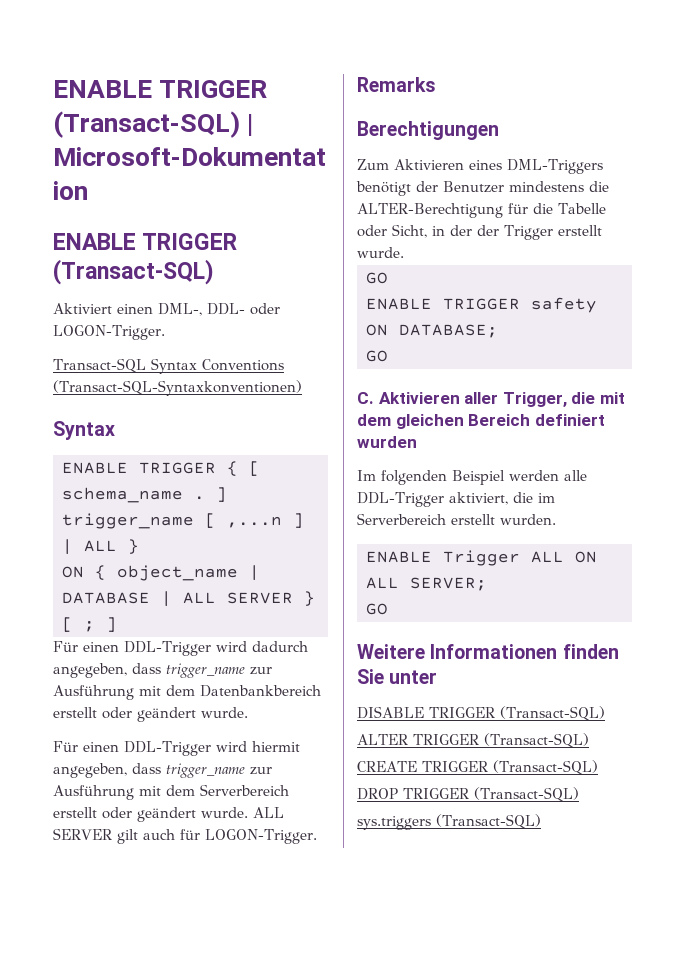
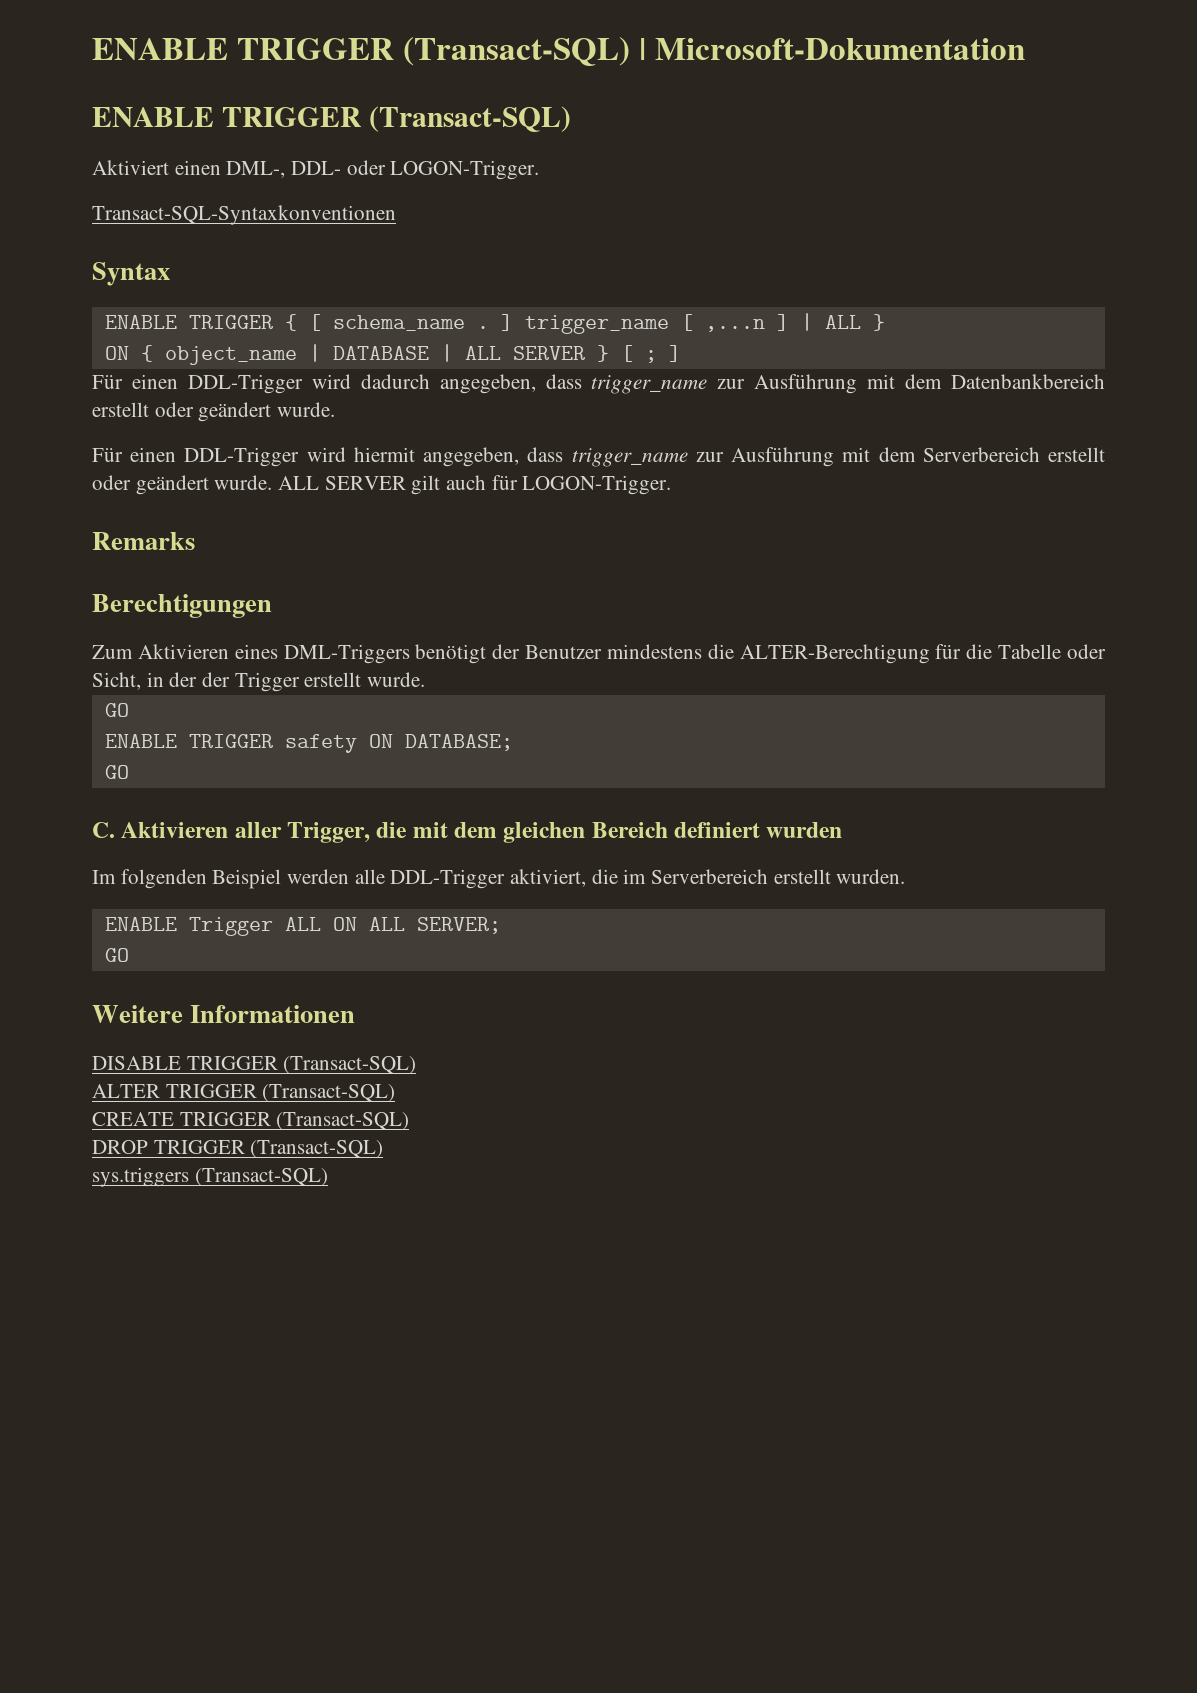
[53,358,284,374] [53,380,302,396] Transact-SQL Syntax Conventions (Transact-SQL-Syntaxkonventionen) -> [92,205,396,225] Transact-SQL-Syntaxkonventionen
[562,644,619,659] [357,669,438,684] finden Sie unter -> (356, 1014) none

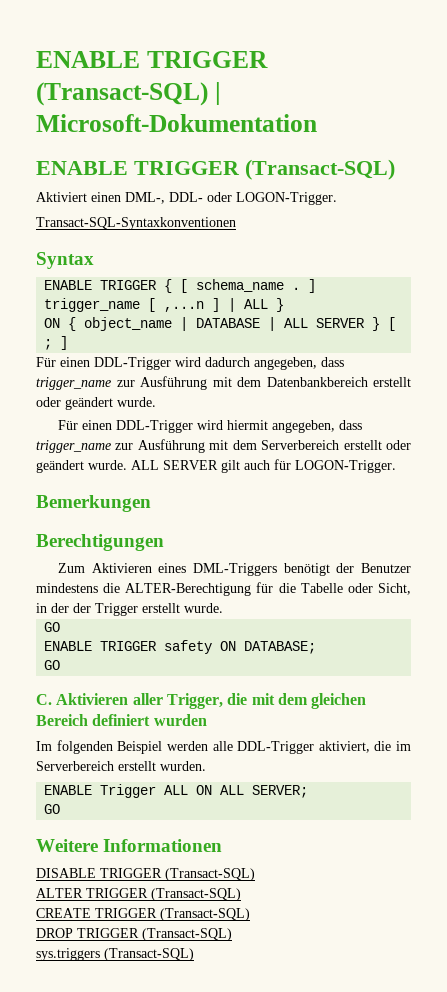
[92,532,195,550] Remarks -> [36,495,151,512] Bemerkungen

